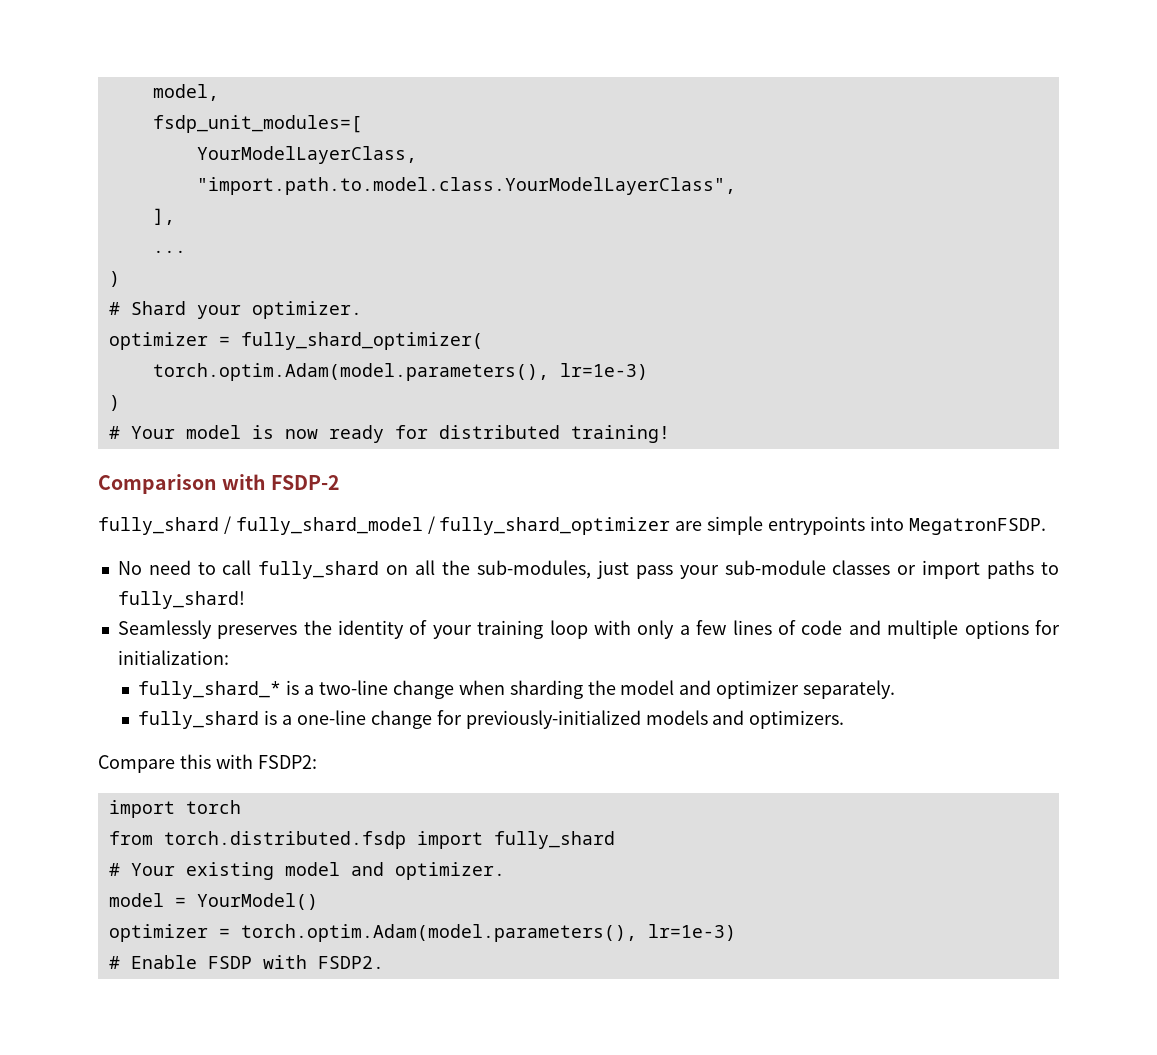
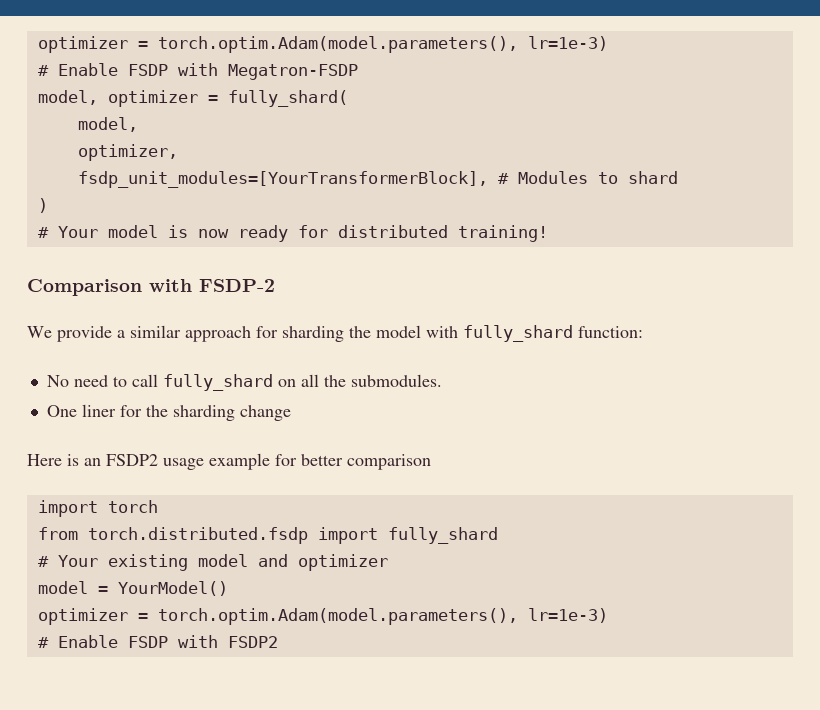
[152,84,219,101] [152,115,362,133] [196,146,417,164] [196,177,736,195] [152,208,175,225] [152,250,186,253] [108,271,120,287] [108,301,362,319] [108,332,483,350] [152,363,648,381] model, // fsdp_unit_modules=[ // YourModelLayerClass, // "import.path.to.model.class.YourModelLayerClass", // ], // ... // ) // # Shard your optimizer. // optimizer = fully_shard_optimizer( // torch.optim.Adam(model.parameters(), lr=1e-3) -> [37,36,608,53] [37,63,358,80] [37,90,348,107] [77,117,138,132] [77,144,178,161] [77,171,678,188] optimizer = torch.optim.Adam(model.parameters(), lr=1e-3) // # Enable FSDP with Megatron-FSDP // model, optimizer = fully_shard( // model, // optimizer, // fsdp_unit_modules=[YourTransformerBlock], # Modules to shard
[98,516,1046,535] fully_shard / fully_shard_model / fully_shard_optimizer are simple entrypoints into MegatronFSDP. -> [27,325,643,342] We provide a similar approach for sharding the model with fully_shard function:
[476,560,1059,579] [117,591,245,609] [117,620,1060,639] [117,650,229,665] [138,680,895,699] [138,710,845,729] [98,754,317,773] sub-modules, just pass your sub-module classes or import paths to fully_shard! // Seamlessly preserves the identity of your training loop with only a few lines of code and multiple options for initialization: // fully_shard_* is a two-line change when sharding the model and optimizer separately. // fully_shard is a one-line change for previously-initialized models and optimizers. // Compare this with FSDP2: -> [350,374,442,387] [46,404,291,421] [27,453,431,470] submodules. // One liner for the sharding change // Here is an FSDP2 usage example for better comparison
[394,862,505,880] optimizer. -> [297,554,388,571] optimizer
[317,956,384,969] FSDP2. -> [227,636,278,648] FSDP2

